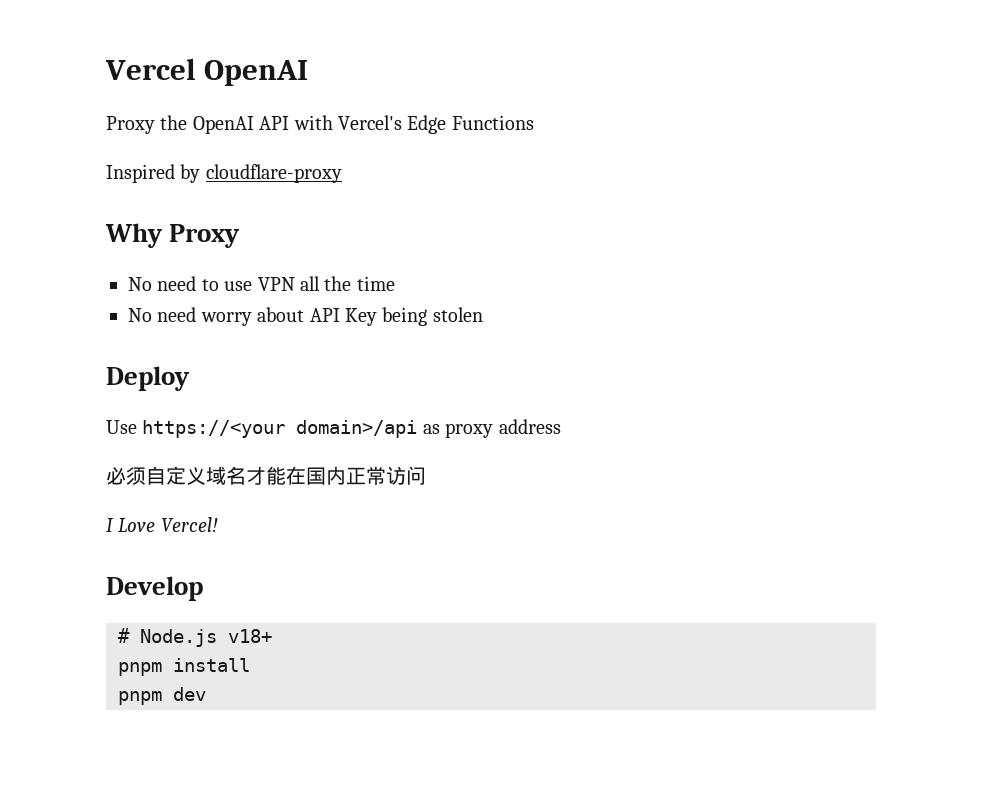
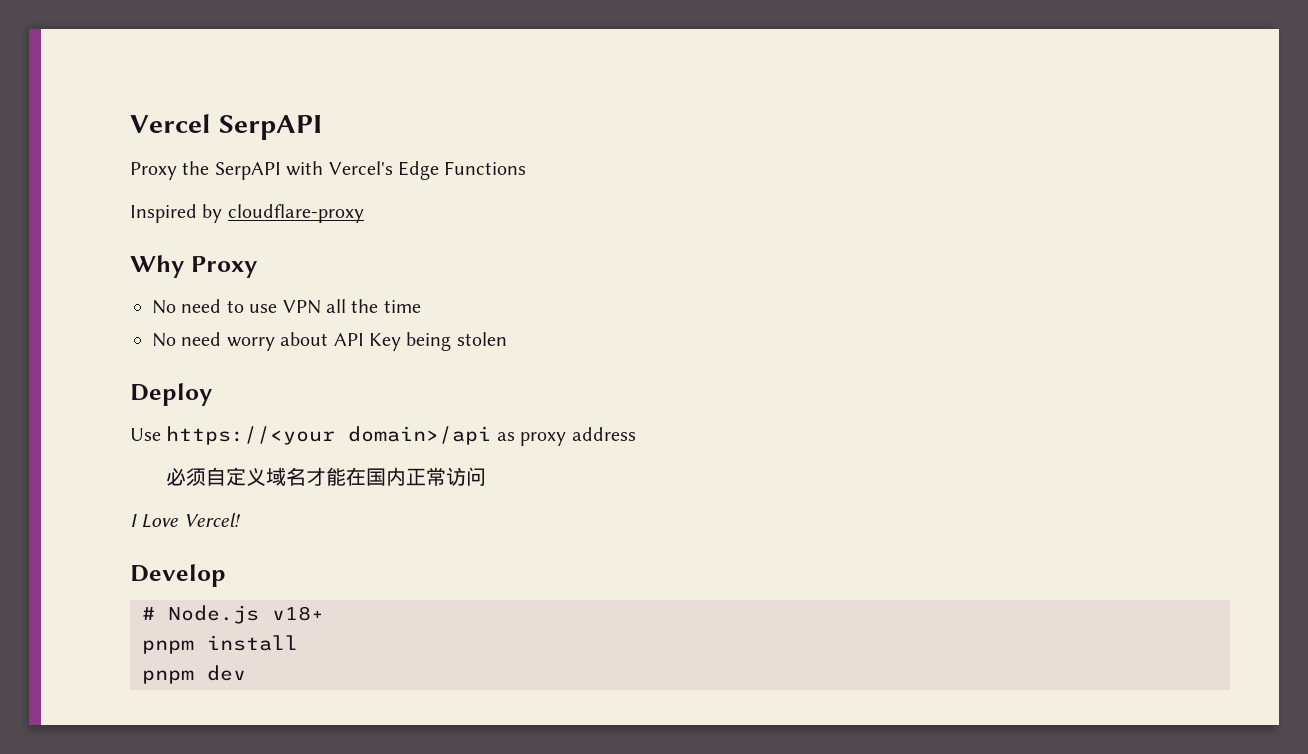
[204,60,309,86] OpenAI -> [218,115,322,140] SerpAPI
[192,116,290,134] OpenAI API -> [214,162,281,180] SerpAPI

